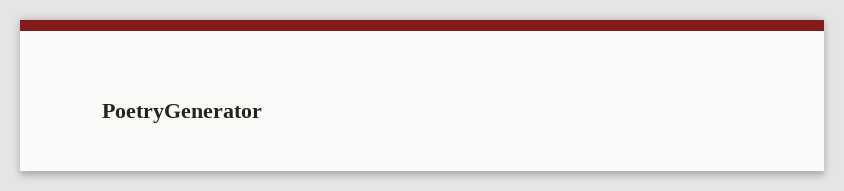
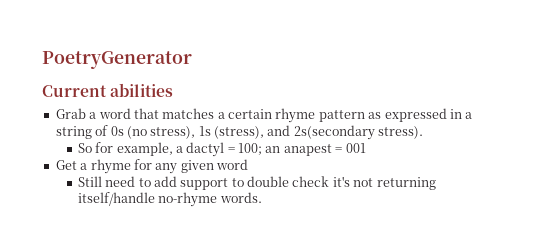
(262, 113) none -> [42,83,174,97] [55,108,473,123] [55,125,424,140] [77,142,366,157] [55,159,248,174] [77,176,436,190] [77,192,262,207] // Current abilities // Grab a word that matches a certain rhyme pattern as expressed in a string of 0s (no stress), 1s (stress), and 2s(secondary stress). // So for example, a dactyl = 100; an anapest = 001 // Get a rhyme for any given word // Still need to add support to double check it's not returning itself/handle no-rhyme words.

